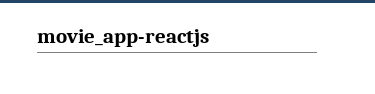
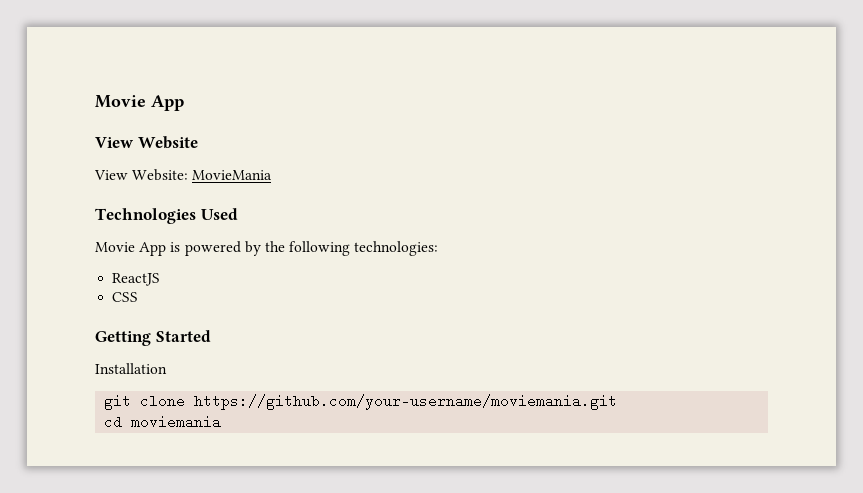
[37,29,209,47] movie_app-reactjs -> [95,95,184,111] [95,136,198,149] [94,169,273,181] [95,208,238,224] [95,241,439,256] [112,273,161,286] [112,292,139,302] [95,330,211,346] [95,363,167,374] [104,394,618,410] [104,415,222,429] Movie App // View Website // View Website: MovieMania // Technologies Used // Movie App is powered by the following technologies: // ReactJS // CSS // Getting Started // Installation // git clone https://github.com/your-username/moviemania.git // cd moviemania

